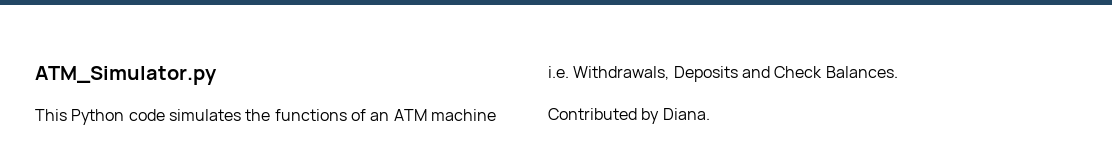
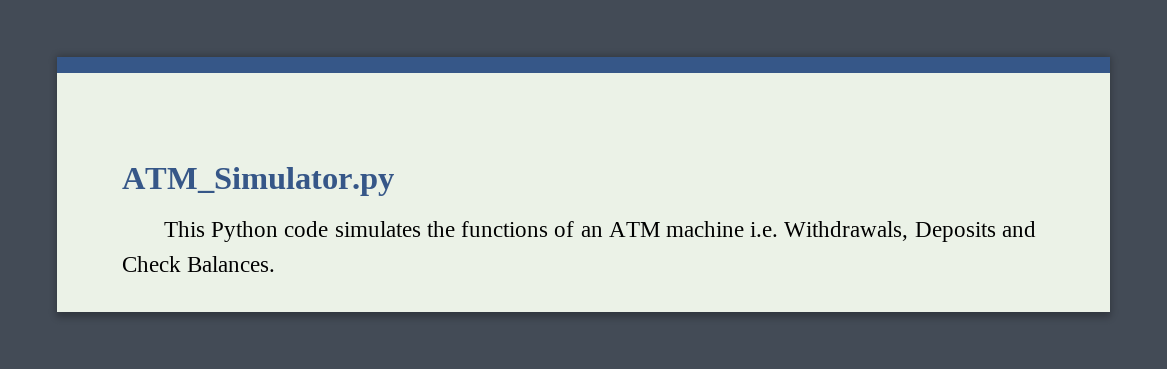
[548,108,710,124] // Contributed by Diana. -> (276, 264) none

